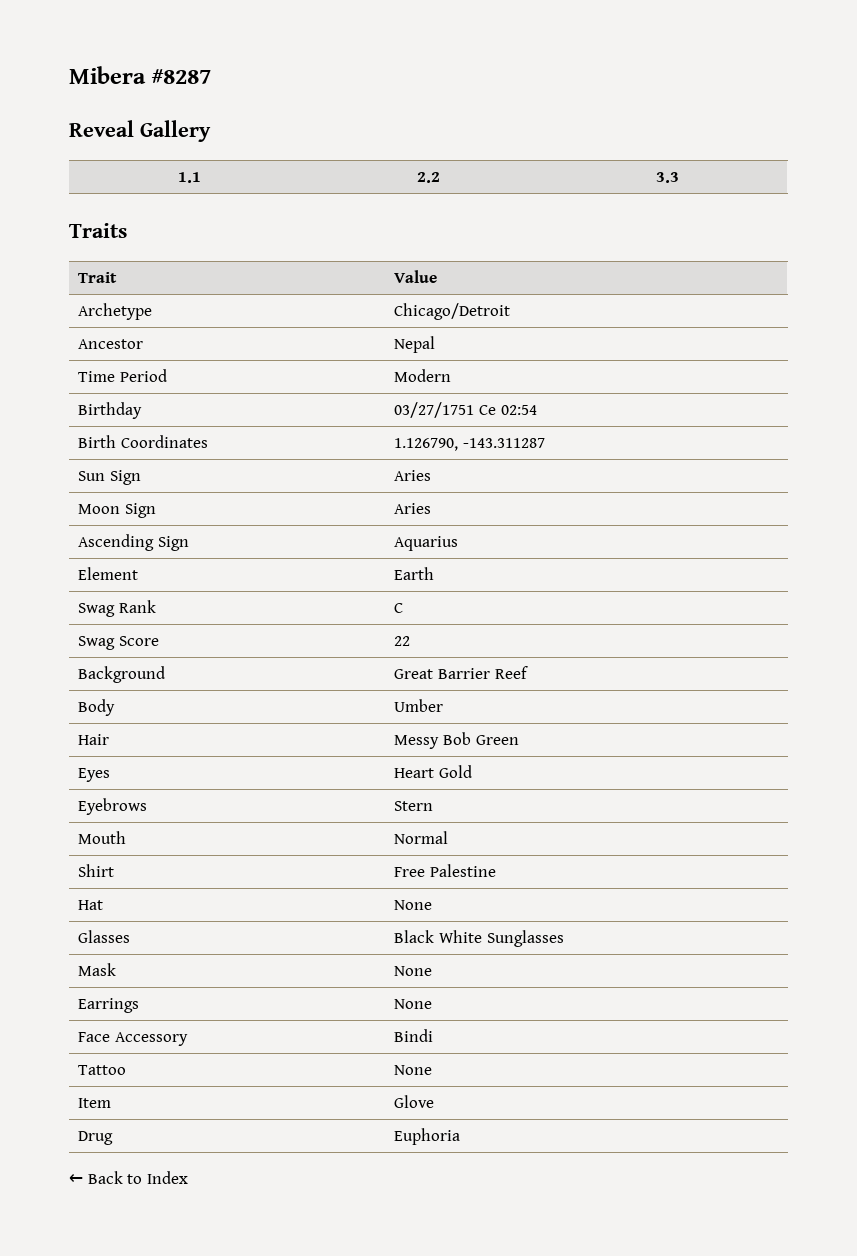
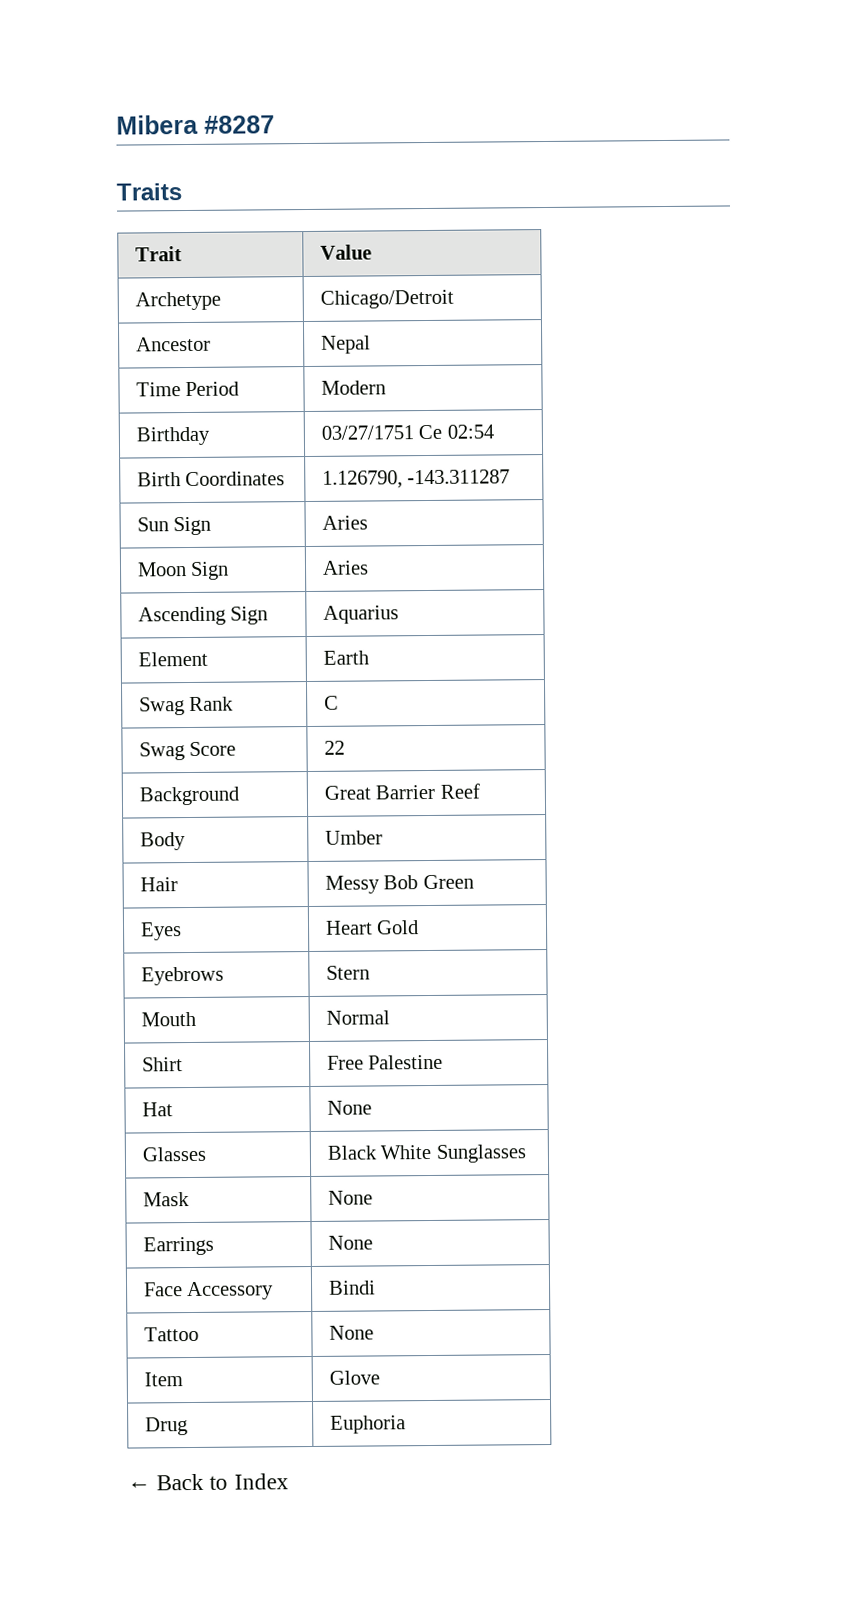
[69,120,211,142] [177,172,201,183] [416,172,440,183] [656,172,679,183] // Reveal Gallery // 1.1 | 2.2 | 3.3 -> (275, 124) none

